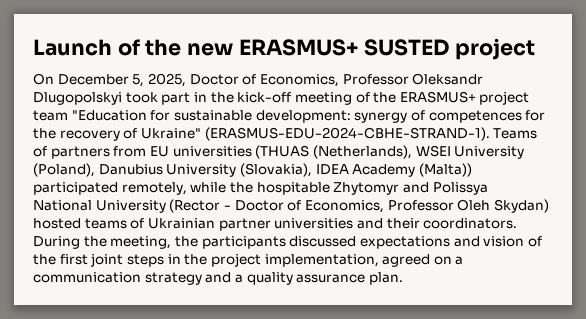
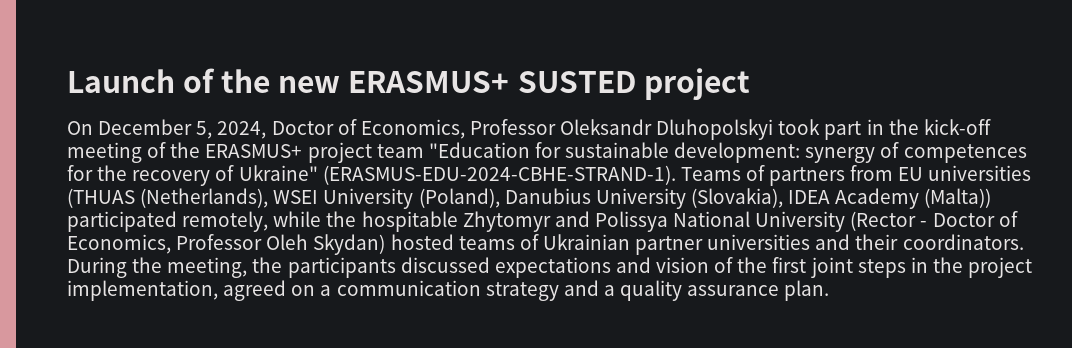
[147,73,186,87] 2025, -> [217,121,267,139] 2024,
[33,92,122,105] Dlugopolskyi -> [656,119,774,140] Dluhopolskyi

